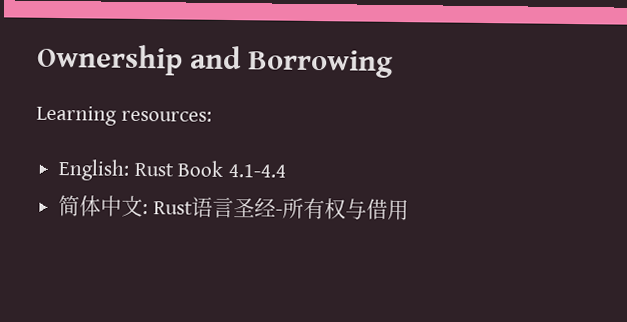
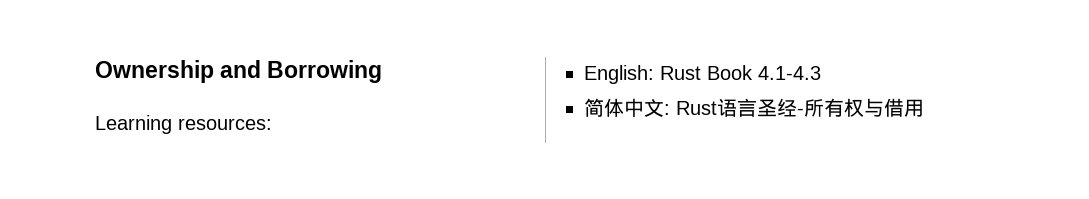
[228,164,287,178] 4.1-4.4 -> [758,66,821,80] 4.1-4.3

